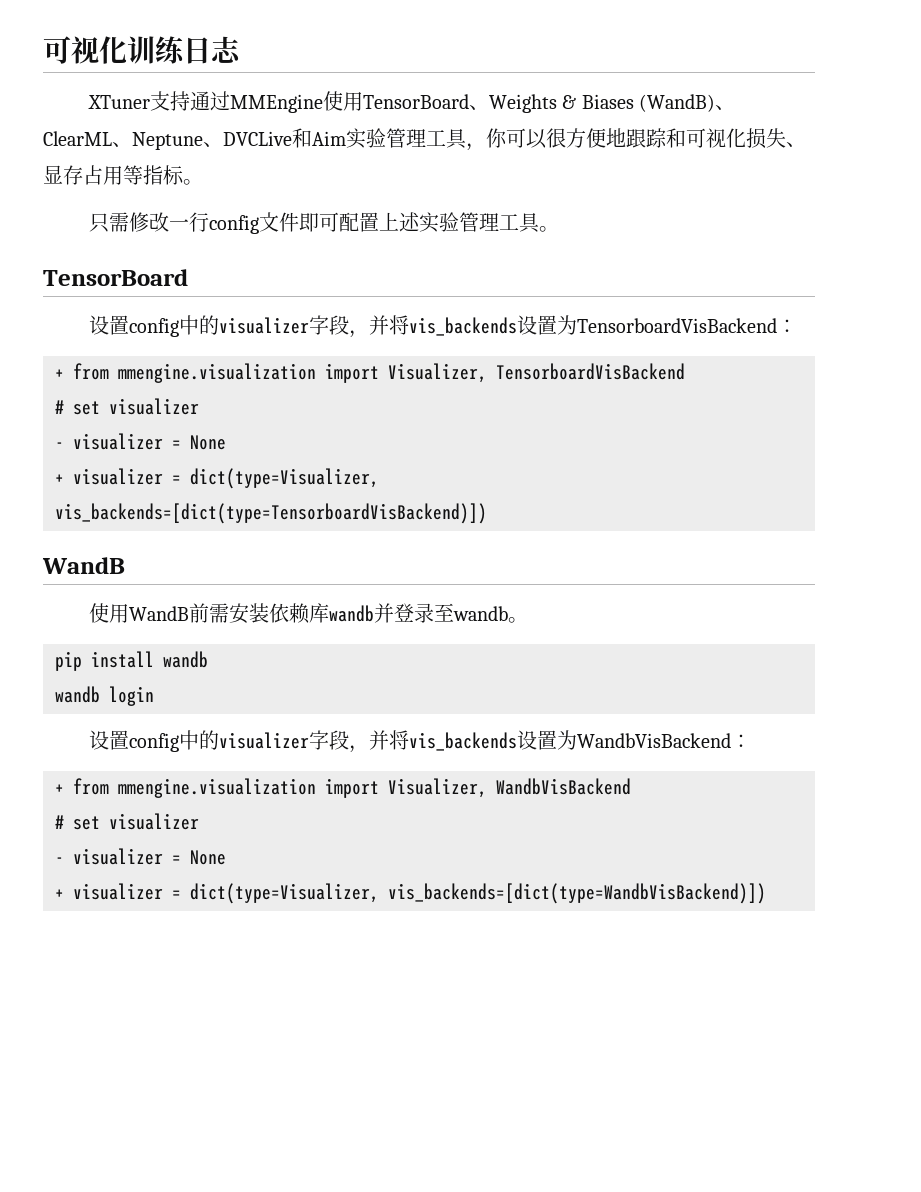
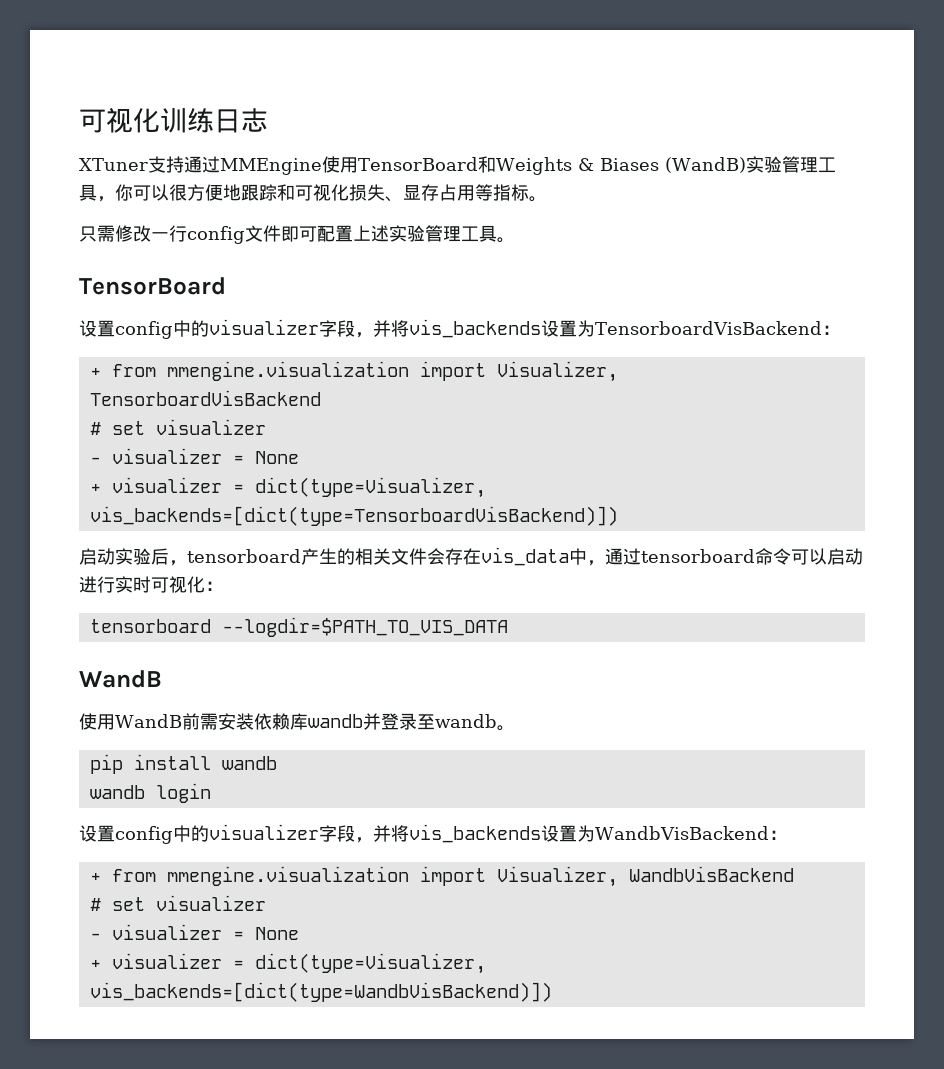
[468,105,489,110] 、 -> [477,156,496,173] 和
[715,105,736,110] [43,128,346,150] 、ClearML、Neptune、DVCLive和Aim -> (746, 165) none
(487, 513) none -> [79,547,863,566] [79,576,223,593] [89,617,508,637] // 启动实验后，tensorboard产生的相关文件会存在vis_data中，通过tensorboard命令可以启动进行实时可视化： // tensorboard --logdir=$PATH_TO_VIS_DATA

